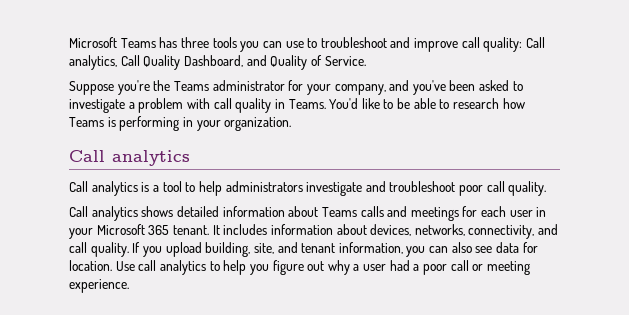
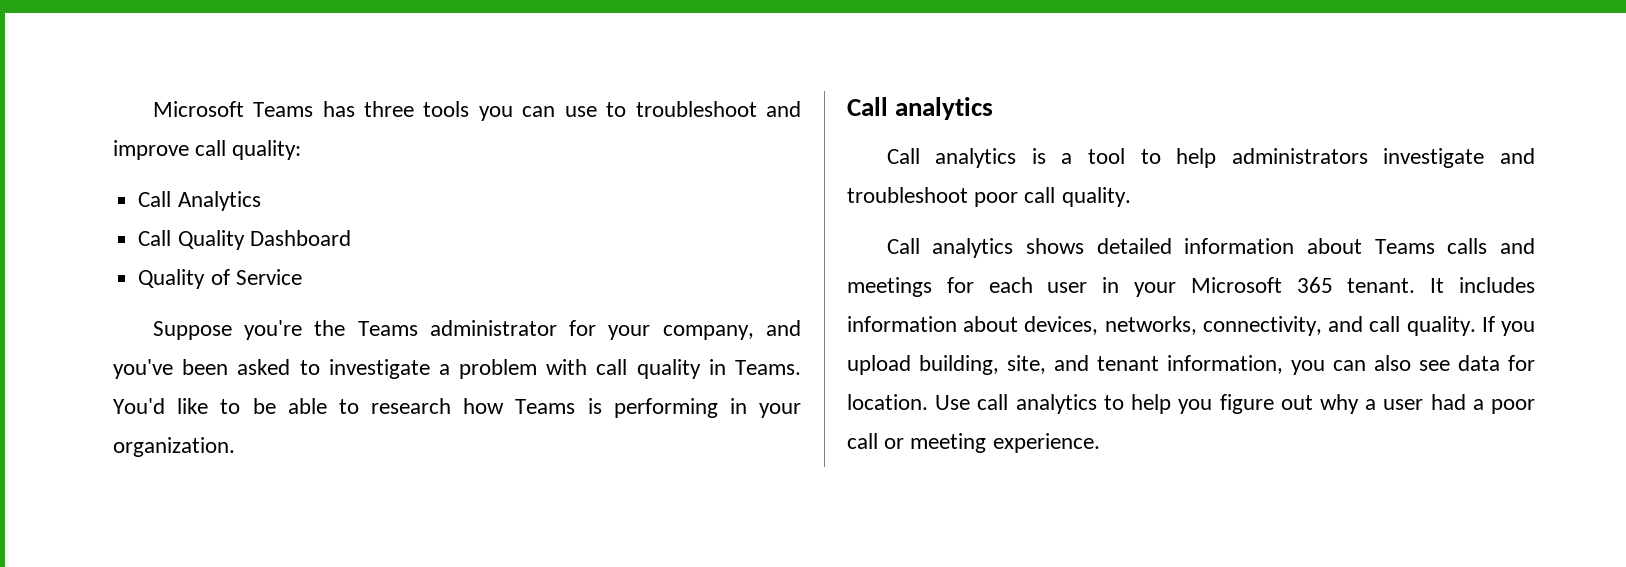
[526,37,546,48] [69,55,267,70] Call analytics, Call Quality Dashboard, and -> [138,191,261,211] [138,230,351,250] // Call Analytics // Call Quality Dashboard //
[324,56,366,66] Service. -> [235,269,302,285] Service

